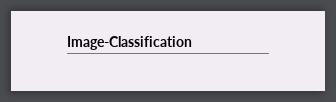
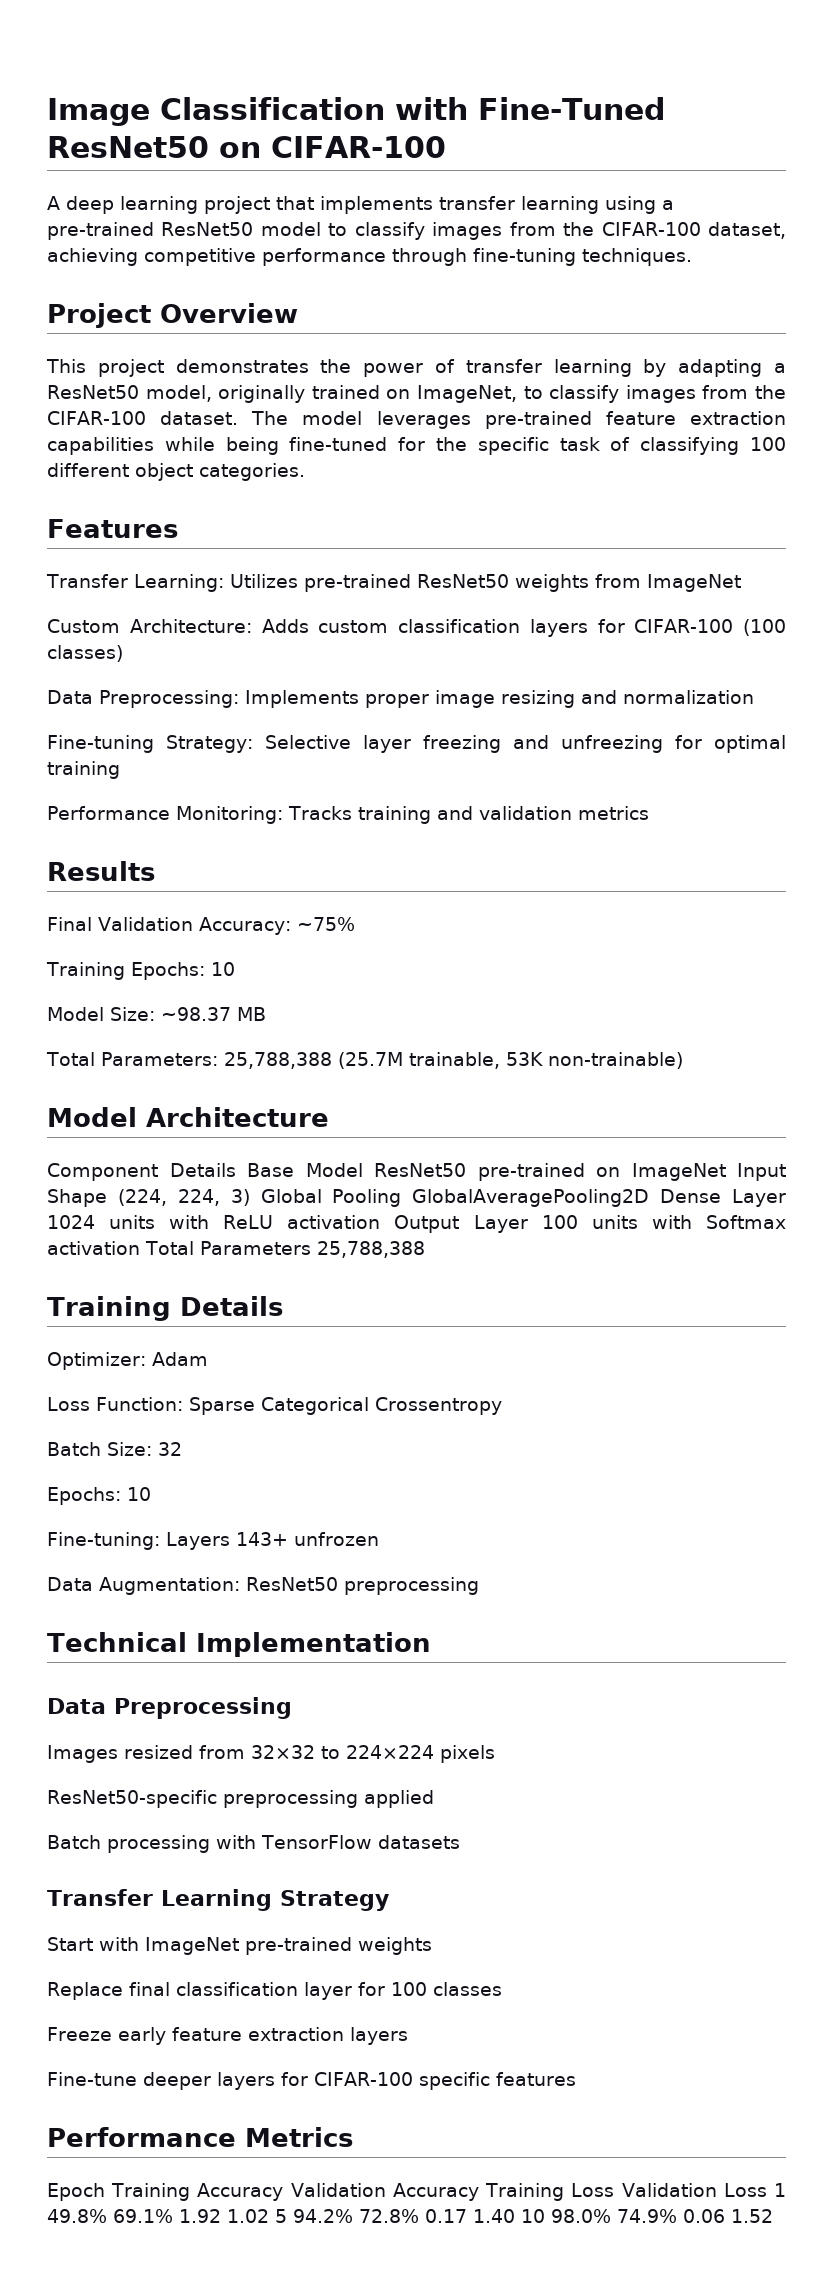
[67,36,192,50] Image-Classification -> [47,97,665,126] [47,136,446,158] [47,196,674,214] [47,222,787,240] [47,248,692,266] [47,303,298,328] [46,359,786,377] [47,385,786,403] [47,411,786,429] [47,437,786,455] [47,463,305,481] [47,519,178,538] [46,574,741,592] [47,619,786,637] [47,645,123,662] [47,690,754,708] [47,735,786,753] [47,761,120,779] [47,806,649,824] [47,861,155,881] [47,917,355,935] [46,962,235,980] [47,1007,266,1021] [46,1052,683,1069] [47,1107,329,1127] [47,1163,786,1181] [47,1189,786,1207] [47,1215,786,1233] [47,1241,425,1258] [47,1296,283,1321] [47,1352,208,1370] [47,1397,502,1415] [47,1442,182,1456] [47,1487,151,1505] [47,1532,379,1550] [47,1577,479,1595] [47,1632,431,1657] [47,1697,292,1719] [47,1745,495,1763] [47,1790,434,1808] [47,1835,460,1853] [47,1889,389,1911] [47,1937,432,1955] [47,1982,502,2000] [47,2027,408,2045] [47,2072,576,2090] [47,2127,353,2147] [47,2183,787,2201] [47,2209,773,2223] Image Classification with Fine-Tuned ResNet50 on CIFAR-100 // A deep learning project that implements transfer learning using a pre-trained ResNet50 model to classify images from the CIFAR-100 dataset, achieving competitive performance through fine-tuning techniques. // Project Overview // This project demonstrates the power of transfer learning by adapting a ResNet50 model, originally trained on ImageNet, to classify images from the CIFAR-100 dataset. The model leverages pre-trained feature extraction capabilities while being fine-tuned for the specific task of classifying 100 different object categories. // Features // Transfer Learning: Utilizes pre-trained ResNet50 weights from ImageNet // Custom Architecture: Adds custom classification layers for CIFAR-100 (100 classes) // Data Preprocessing: Implements proper image resizing and normalization // Fine-tuning Strategy: Selective layer freezing and unfreezing for optimal training // Performance Monitoring: Tracks training and validation metrics // Results // Final Validation Accuracy: ~75% // Training Epochs: 10 // Model Size: ~98.37 MB // Total Parameters: 25,788,388 (25.7M trainable, 53K non-trainable) // Model Architecture // Component Details Base Model ResNet50 pre-trained on ImageNet Input Shape (224, 224, 3) Global Pooling GlobalAveragePooling2D Dense Layer 1024 units with ReLU activation Output Layer 100 units with Softmax activation Total Parameters 25,788,388 // Training Details // Optimizer: Adam // Loss Function: Sparse Categorical Crossentropy // Batch Size: 32 // Epochs: 10 // Fine-tuning: Layers 143+ unfrozen // Data Augmentation: ResNet50 preprocessing // Technical Implementation // Data Preprocessing // Images resized from 32×32 to 224×224 pixels // ResNet50-specific preprocessing applied // Batch processing with TensorFlow datasets // Transfer Learning Strategy // Start with ImageNet pre-trained weights // Replace final classification layer for 100 classes // Freeze early feature extraction layers // Fine-tune deeper layers for CIFAR-100 specific features // Performance Metrics // Epoch Training Accuracy Validation Accuracy Training Loss Validation Loss 1 49.8% 69.1% 1.92 1.02 5 94.2% 72.8% 0.17 1.40 10 98.0% 74.9% 0.06 1.52

